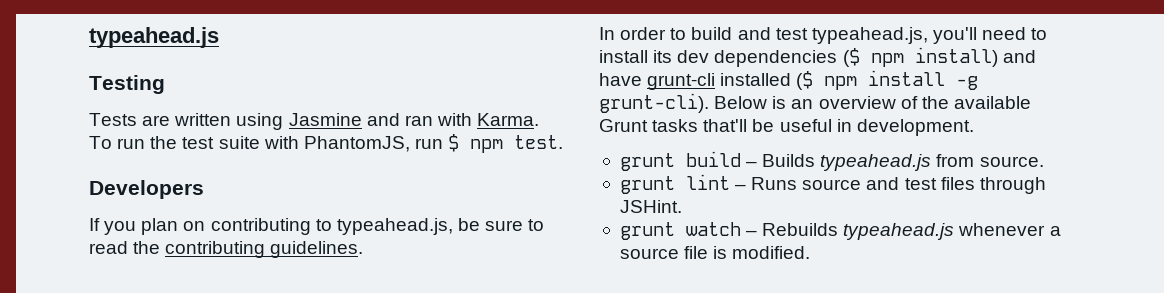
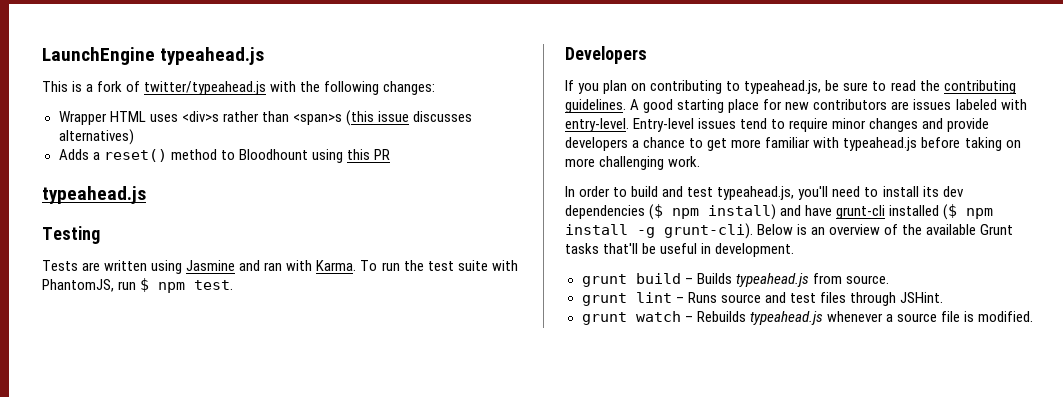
(89, 37) none -> [42,47,265,65] [42,81,436,95] [58,110,472,126] [58,129,134,145] [58,149,390,163] LaunchEngine typeahead.js // This is a fork of twitter/typeahead.js with the following changes: // Wrapper HTML uses <div>s rather than <span>s (this issue discusses alternatives) // Adds a reset() method to Bloodhount using this PR //
(364, 249) none -> [630,99,1027,113] [565,118,990,132] [565,137,1021,151] [565,156,701,170] A good starting place for new contributors are issues labeled with entry-level. Entry-level issues tend to require minor changes and provide developers a chance to get more familiar with typeahead.js before taking on more challenging work.

